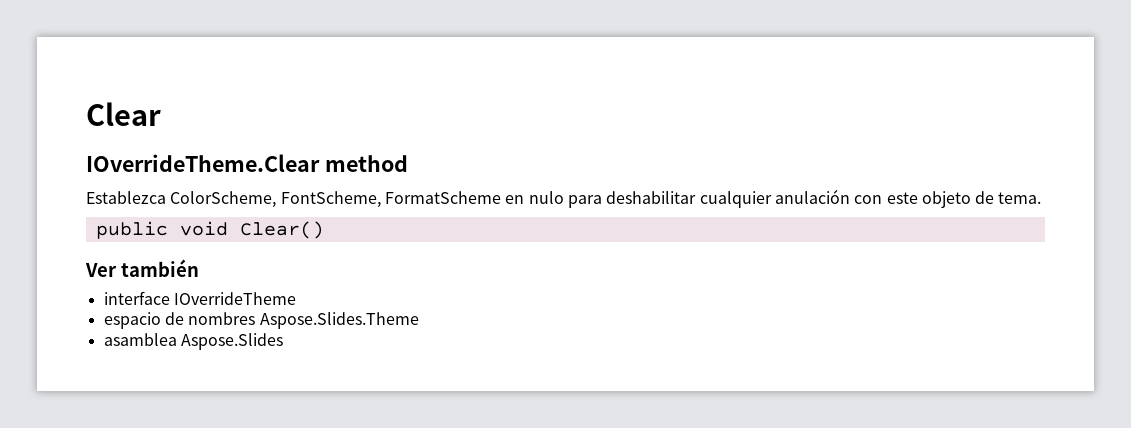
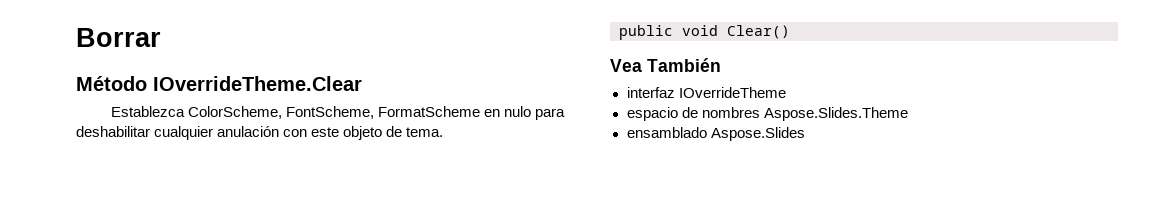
[86,102,161,126] Clear // -> [76,28,161,47] [76,76,147,91] Borrar // Método
[324,155,408,172] method -> (362, 83) none
[85,259,199,277] [103,291,170,305] Ver también // interface -> [610,58,721,72] [626,87,675,98] Vea También // interfaz
[103,333,177,346] asamblea -> [626,127,707,138] ensamblado

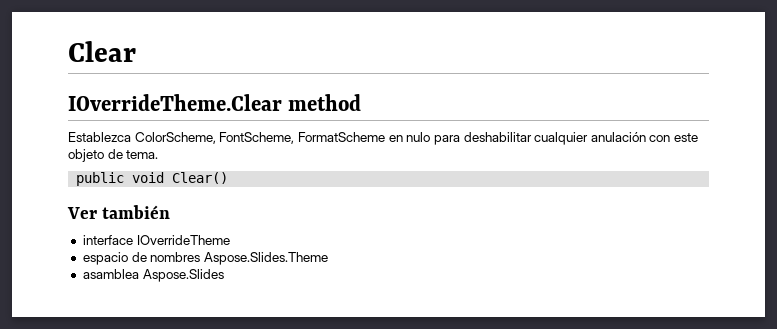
[76,28,161,47] [76,76,147,91] Borrar // Método -> [68,41,136,62] Clear //
(362, 83) none -> [288,94,362,111] method
[610,58,721,72] [626,87,675,98] Vea También // interfaz -> [67,205,171,219] [82,235,133,245] Ver también // interface
[626,127,707,138] ensamblado -> [82,269,139,279] asamblea

